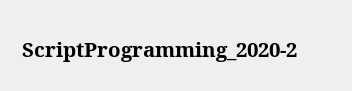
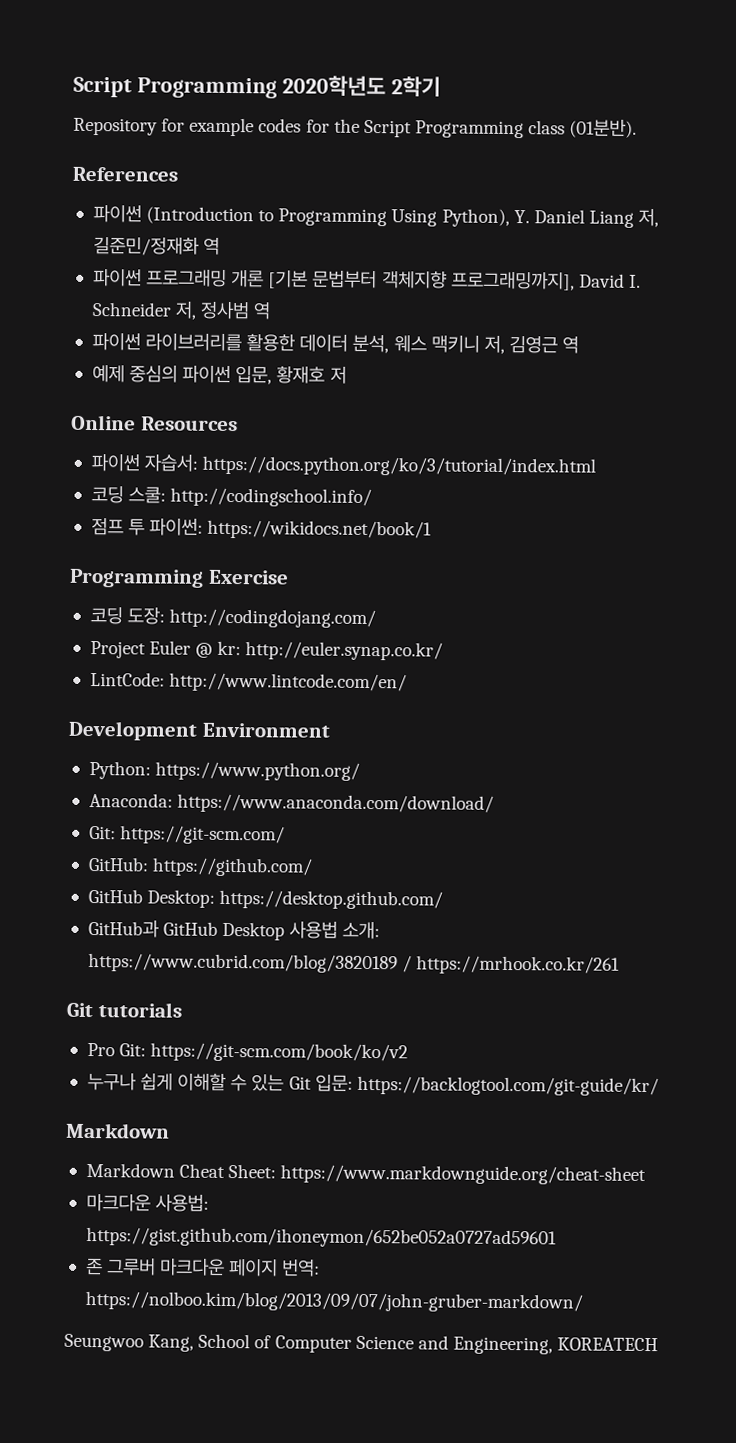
[22,42,297,62] ScriptProgramming_2020-2 -> [73,75,441,99] [73,117,638,139] [72,166,178,182] [92,205,660,228] [92,237,221,256] [92,269,641,291] [91,301,271,320] [91,333,580,354] [91,365,347,385] [71,414,238,432] [90,454,597,477] [90,486,373,508] [90,518,433,540] [69,568,289,588] [89,607,377,629] [89,640,444,661] [89,672,408,693] [68,720,330,741] [88,761,361,781] [88,793,495,814] [88,825,286,845] [87,857,314,877] [87,888,444,910] [87,919,381,941] [87,952,621,975] [66,1002,182,1018] [86,1042,409,1063] [86,1072,659,1097] [66,1122,170,1139] [85,1162,647,1186] [85,1193,210,1212] [85,1226,557,1249] [85,1257,321,1277] [84,1290,583,1313] [64,1333,659,1355] Script Programming 2020학년도 2학기 // Repository for example codes for the Script Programming class (01분반). // References // 파이썬 (Introduction to Programming Using Python), Y. Daniel Liang 저, 길준민/정재화 역 // 파이썬 프로그래밍 개론 [기본 문법부터 객체지향 프로그래밍까지], David I. Schneider 저, 정사범 역 // 파이썬 라이브러리를 활용한 데이터 분석, 웨스 맥키니 저, 김영근 역 // 예제 중심의 파이썬 입문, 황재호 저 // Online Resources // 파이썬 자습서: https://docs.python.org/ko/3/tutorial/index.html // 코딩 스쿨: http://codingschool.info/ // 점프 투 파이썬: https://wikidocs.net/book/1 // Programming Exercise // 코딩 도장: http://codingdojang.com/ // Project Euler @ kr: http://euler.synap.co.kr/ // LintCode: http://www.lintcode.com/en/ // Development Environment // Python: https://www.python.org/ // Anaconda: https://www.anaconda.com/download/ // Git: https://git-scm.com/ // GitHub: https://github.com/ // GitHub Desktop: https://desktop.github.com/ // GitHub과 GitHub Desktop 사용법 소개: https://www.cubrid.com/blog/3820189 / https://mrhook.co.kr/261 // Git tutorials // Pro Git: https://git-scm.com/book/ko/v2 // 누구나 쉽게 이해할 수 있는 Git 입문: https://backlogtool.com/git-guide/kr/ // Markdown // Markdown Cheat Sheet: https://www.markdownguide.org/cheat-sheet // 마크다운 사용법: https://gist.github.com/ihoneymon/652be052a0727ad59601 // 존 그루버 마크다운 페이지 번역: https://nolboo.kim/blog/2013/09/07/john-gruber-markdown/ // Seungwoo Kang, School of Computer Science and Engineering, KOREATECH

